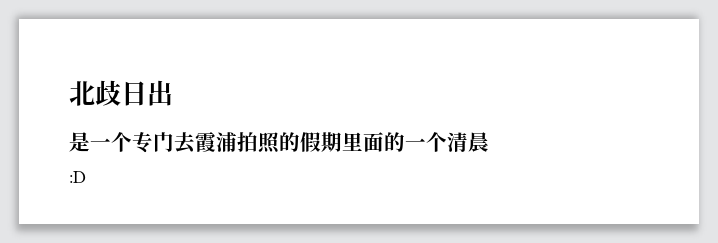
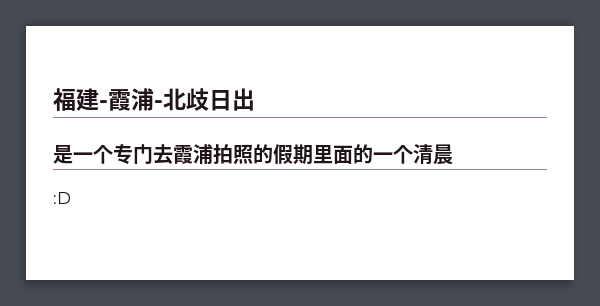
(69, 93) none -> [53,88,163,111] 福建-霞浦-

